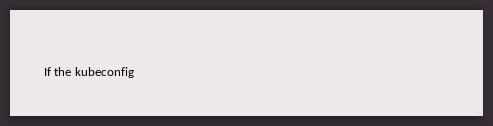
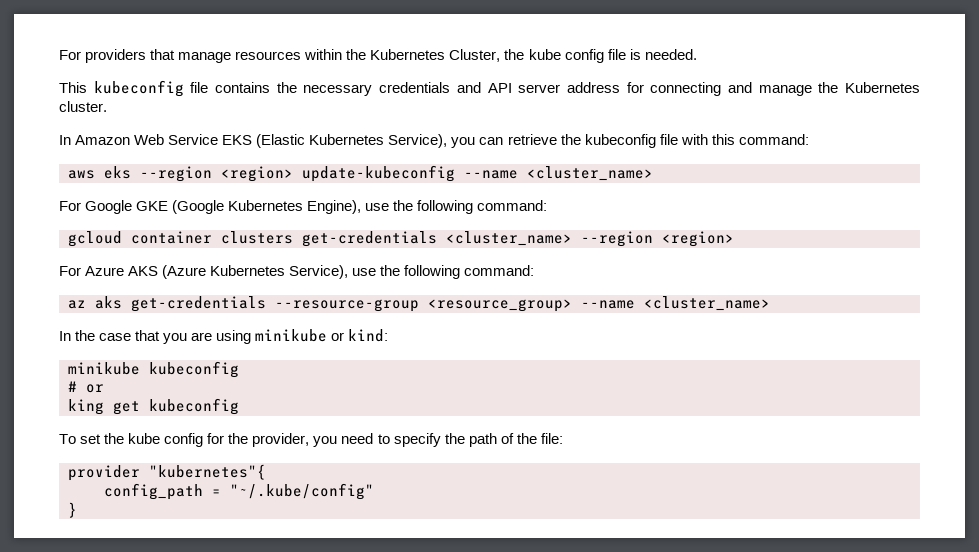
[44,67,134,78] If the kubeconfig -> [59,49,697,63] [59,80,920,97] [59,101,107,112] [59,134,809,148] [68,165,653,182] [59,200,548,214] [68,231,734,247] [59,265,535,279] [68,296,770,312] [59,329,389,344] [68,361,239,378] [68,381,104,393] [68,398,239,415] [59,433,563,447] [68,464,266,481] [104,483,374,500] [68,502,77,518] For providers that manage resources within the Kubernetes Cluster, the kube config file is needed. // This kubeconfig file contains the necessary credentials and API server address for connecting and manage the Kubernetes cluster. // In Amazon Web Service EKS (Elastic Kubernetes Service), you can retrieve the kubeconfig file with this command: // aws eks --region <region> update-kubeconfig --name <cluster_name> // For Google GKE (Google Kubernetes Engine), use the following command: // gcloud container clusters get-credentials <cluster_name> --region <region> // For Azure AKS (Azure Kubernetes Service), use the following command: // az aks get-credentials --resource-group <resource_group> --name <cluster_name> // In the case that you are using minikube or kind: // minikube kubeconfig // # or // king get kubeconfig // To set the kube config for the provider, you need to specify the path of the file: // provider "kubernetes"{ // config_path = "~/.kube/config" // }

